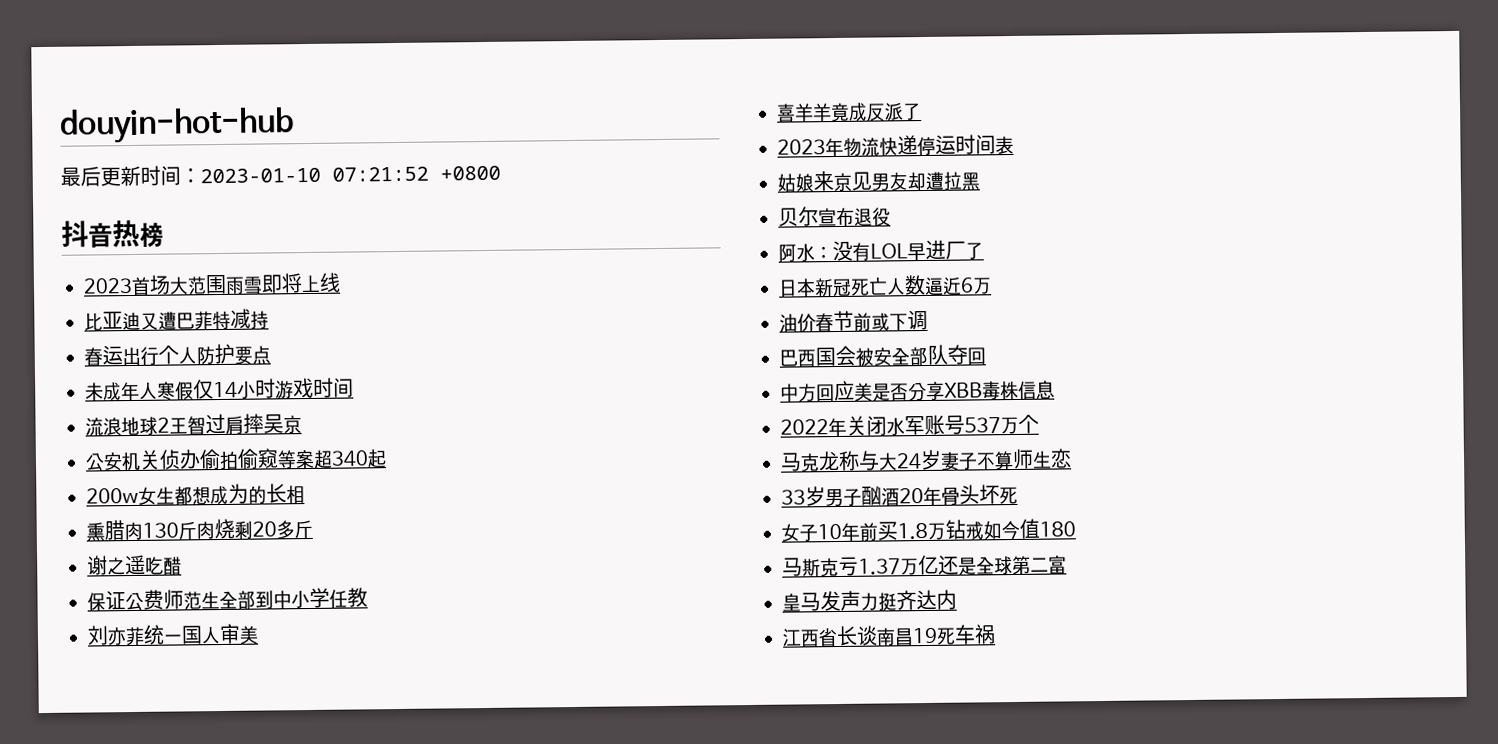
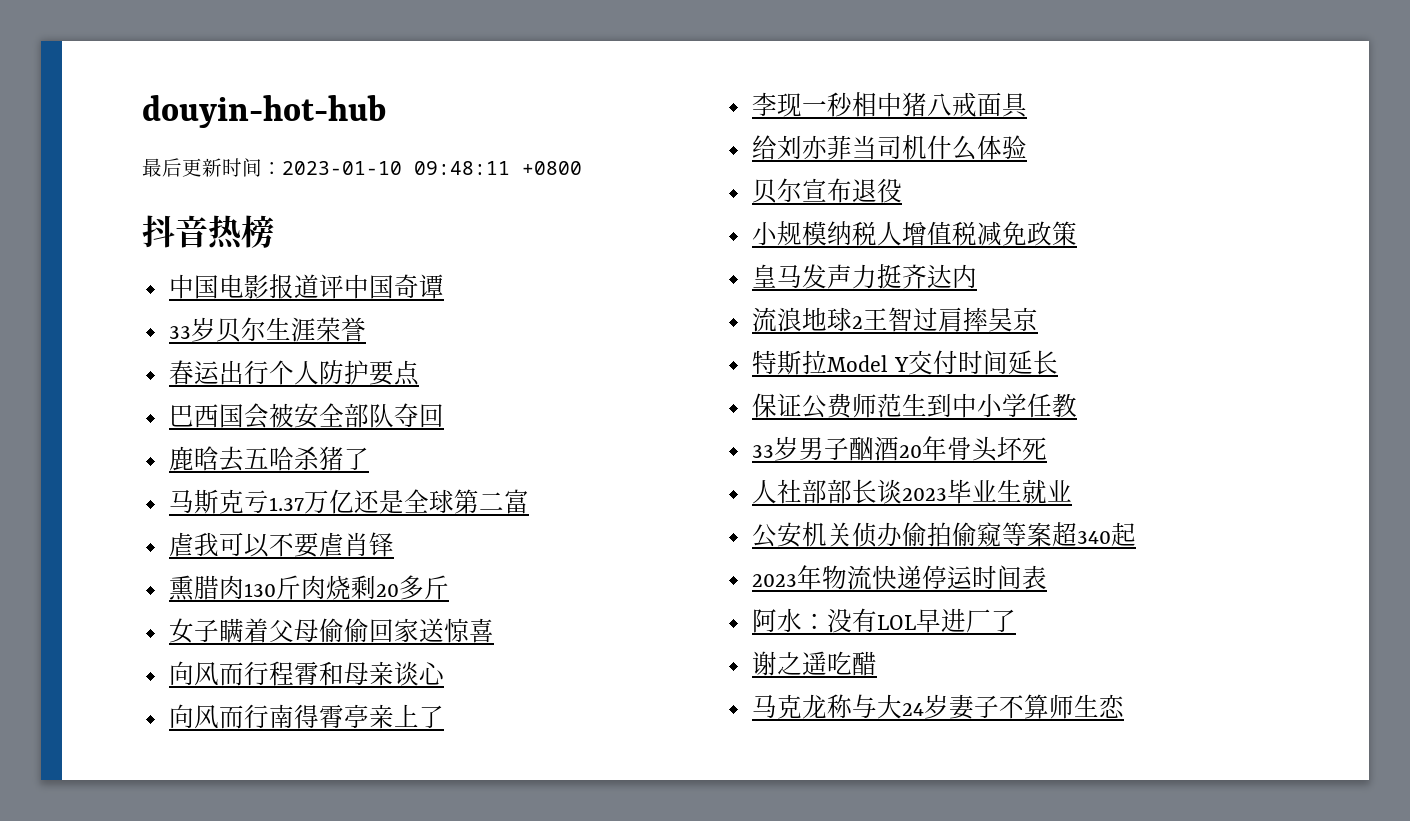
[332,166,429,182] 07:21:52 -> [414,161,510,175] 09:48:11
[83,272,341,296] [84,308,269,331] 2023首场大范围雨雪即将上线 // 比亚迪又遭巴菲特减持 -> [168,274,444,299] [168,317,366,343] 中国电影报道评中国奇谭 // 33岁贝尔生涯荣誉
[85,377,354,402] 未成年人寒假仅14小时游戏时间 -> [168,403,444,429] [168,446,369,472] [168,489,529,514] [168,532,394,558] [168,575,449,601] [168,618,494,644] [168,661,445,686] [168,704,444,729] [751,92,1028,118] [751,135,1027,161] [751,178,902,204] [751,221,1077,246] [751,264,977,289] 巴西国会被安全部队夺回 // 鹿晗去五哈杀猪了 // 马斯克亏1.37万亿还是全球第二富 // 虐我可以不要虐肖铎 // 熏腊肉130斤肉烧剩20多斤 // 女子瞒着父母偷偷回家送惊喜 // 向风而行程霄和母亲谈心 // 向风而行南得霄亭亲上了 // 李现一秒相中猪八戒面具 // 给刘亦菲当司机什么体验 // 贝尔宣布退役 // 小规模纳税人增值税减免政策 // 皇马发声力挺齐达内
(302, 425) none -> [751,350,1058,375] [751,393,1077,419] [751,436,1047,462] [751,479,1072,504] // 特斯拉Model Y交付时间延长 // 保证公费师范生到中小学任教 // 33岁男子酗酒20年骨头坏死 // 人社部部长谈2023毕业生就业
[86,483,305,506] [86,518,313,542] [87,554,182,576] [87,587,368,612] [87,623,259,647] [776,102,922,123] // 200w女生都想成为的长相 // 熏腊肉130斤肉烧剩20多斤 // 谢之遥吃醋 // 保证公费师范生全部到中小学任教 // 刘亦菲统一国人审美 // 喜羊羊竟成反派了 -> (1136, 534) none
[777,171,980,193] [778,206,891,227] // 姑娘来京见男友却遭拉黑 // 贝尔宣布退役 -> (1047, 577) none
[778,274,992,298] [779,309,928,333] [779,344,986,368] [780,380,1055,403] [780,414,1039,438] 日本新冠死亡人数逼近6万 // 油价春节前或下调 // 巴西国会被安全部队夺回 // 中方回应美是否分享XBB毒株信息 // 2022年关闭水军账号537万个 -> [751,651,877,676] 谢之遥吃醋
[781,484,1018,508] [781,518,1076,543] [782,554,1067,578] [782,589,957,612] [782,624,996,648] // 33岁男子酗酒20年骨头坏死 // 女子10年前买1.8万钻戒如今值180 // 马斯克亏1.37万亿还是全球第二富 // 皇马发声力挺齐达内 // 江西省长谈南昌19死车祸 -> (1125, 706) none

